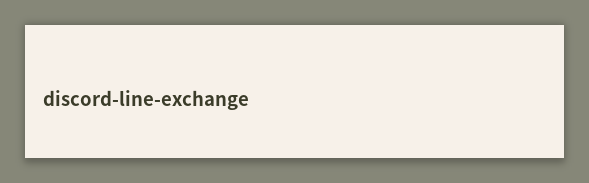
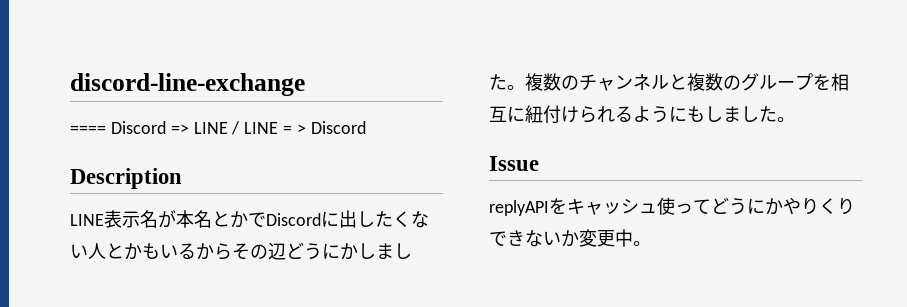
(249, 100) none -> [70,121,366,135] [70,168,182,189] [70,210,429,228] [70,242,412,260] [489,73,849,91] [489,105,795,124] [489,156,539,171] [489,197,855,216] [489,229,651,247] // ==== Discord => LINE / LINE = > Discord // Description // LINE表示名が本名とかでDiscordに出したくない人とかもいるからその辺どうにかしました。複数のチャンネルと複数のグループを相互に紐付けられるようにもしました。 // Issue // replyAPIをキャッシュ使ってどうにかやりくりできないか変更中。

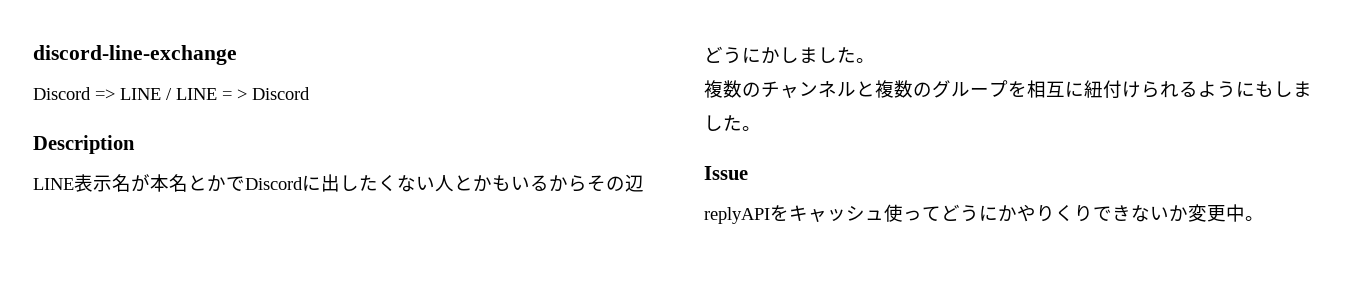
[70,125,106,134] ==== -> (237, 55) none
(525, 87) none -> (875, 60) //

